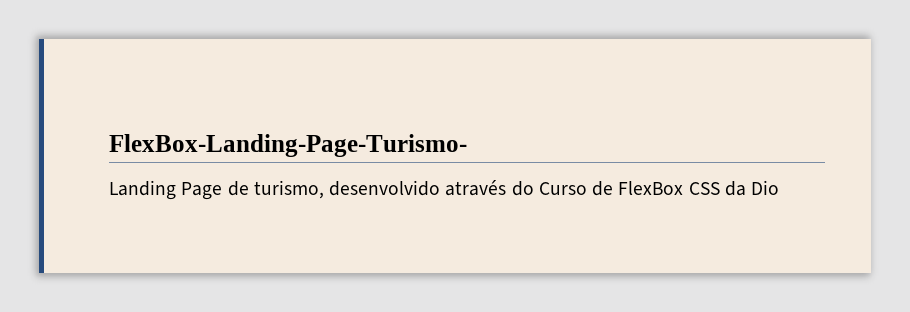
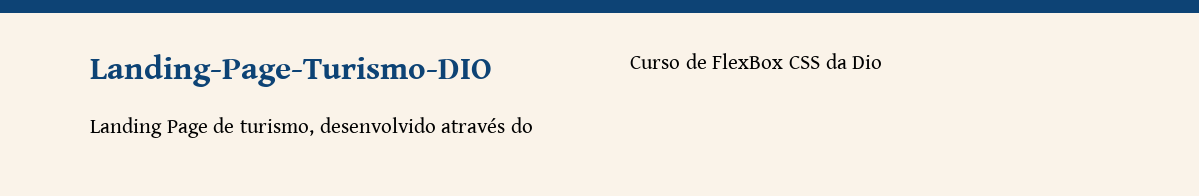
[109,134,467,157] FlexBox-Landing-Page-Turismo- -> [90,54,492,87] Landing-Page-Turismo-DIO

